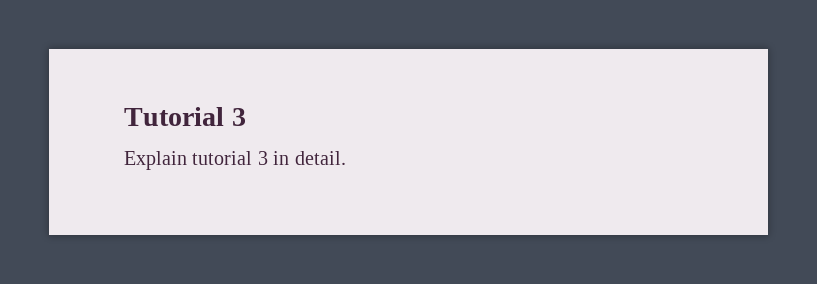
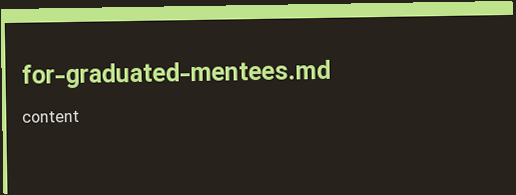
[124,107,246,126] [124,151,346,170] Tutorial 3 // Explain tutorial 3 in detail. -> [21,59,331,89] [22,110,80,123] for-graduated-mentees.md // content

